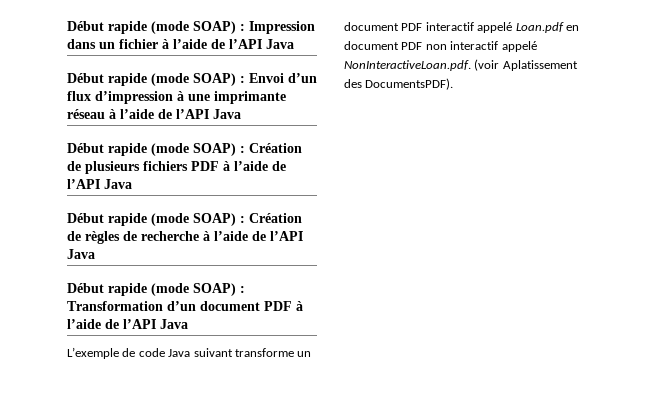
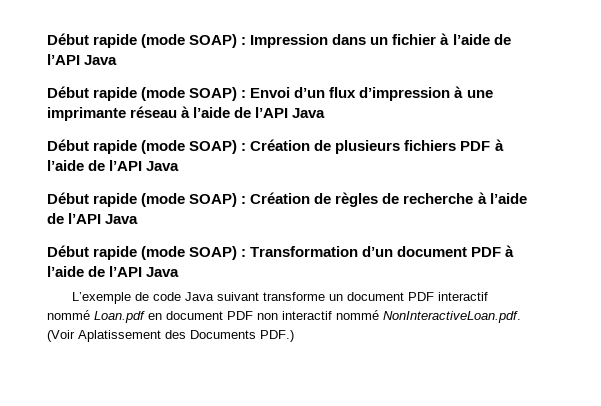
[477,22,513,33] appelé -> [47,310,90,320] nommé
[501,41,537,52] [344,59,578,71] [344,78,454,90] appelé NonInteractiveLoan.pdf. (voir Aplatissement des DocumentsPDF). -> [336,310,521,323] [47,330,294,342] nommé NonInteractiveLoan.pdf. (Voir Aplatissement des Documents PDF.)

